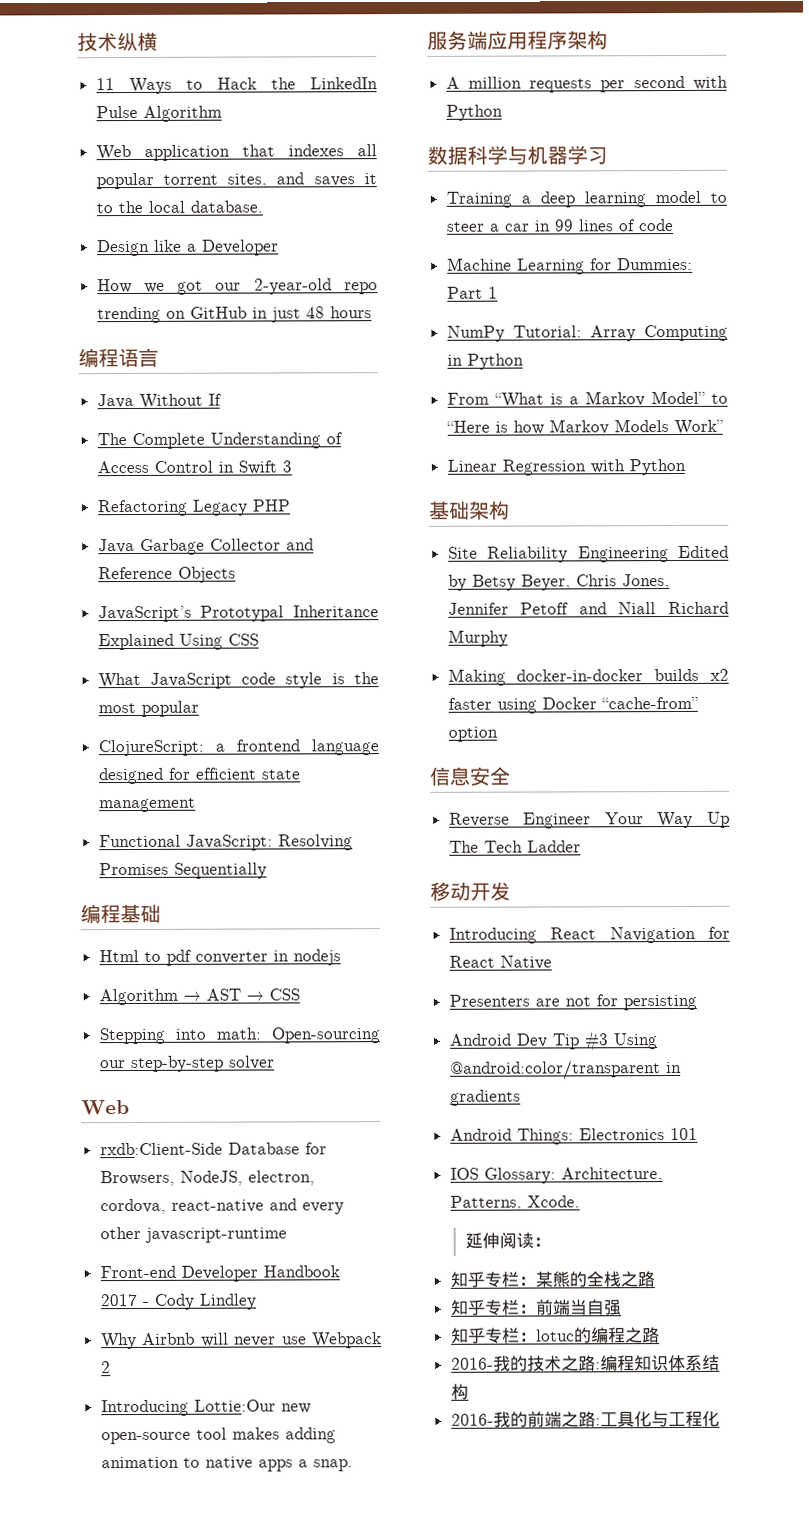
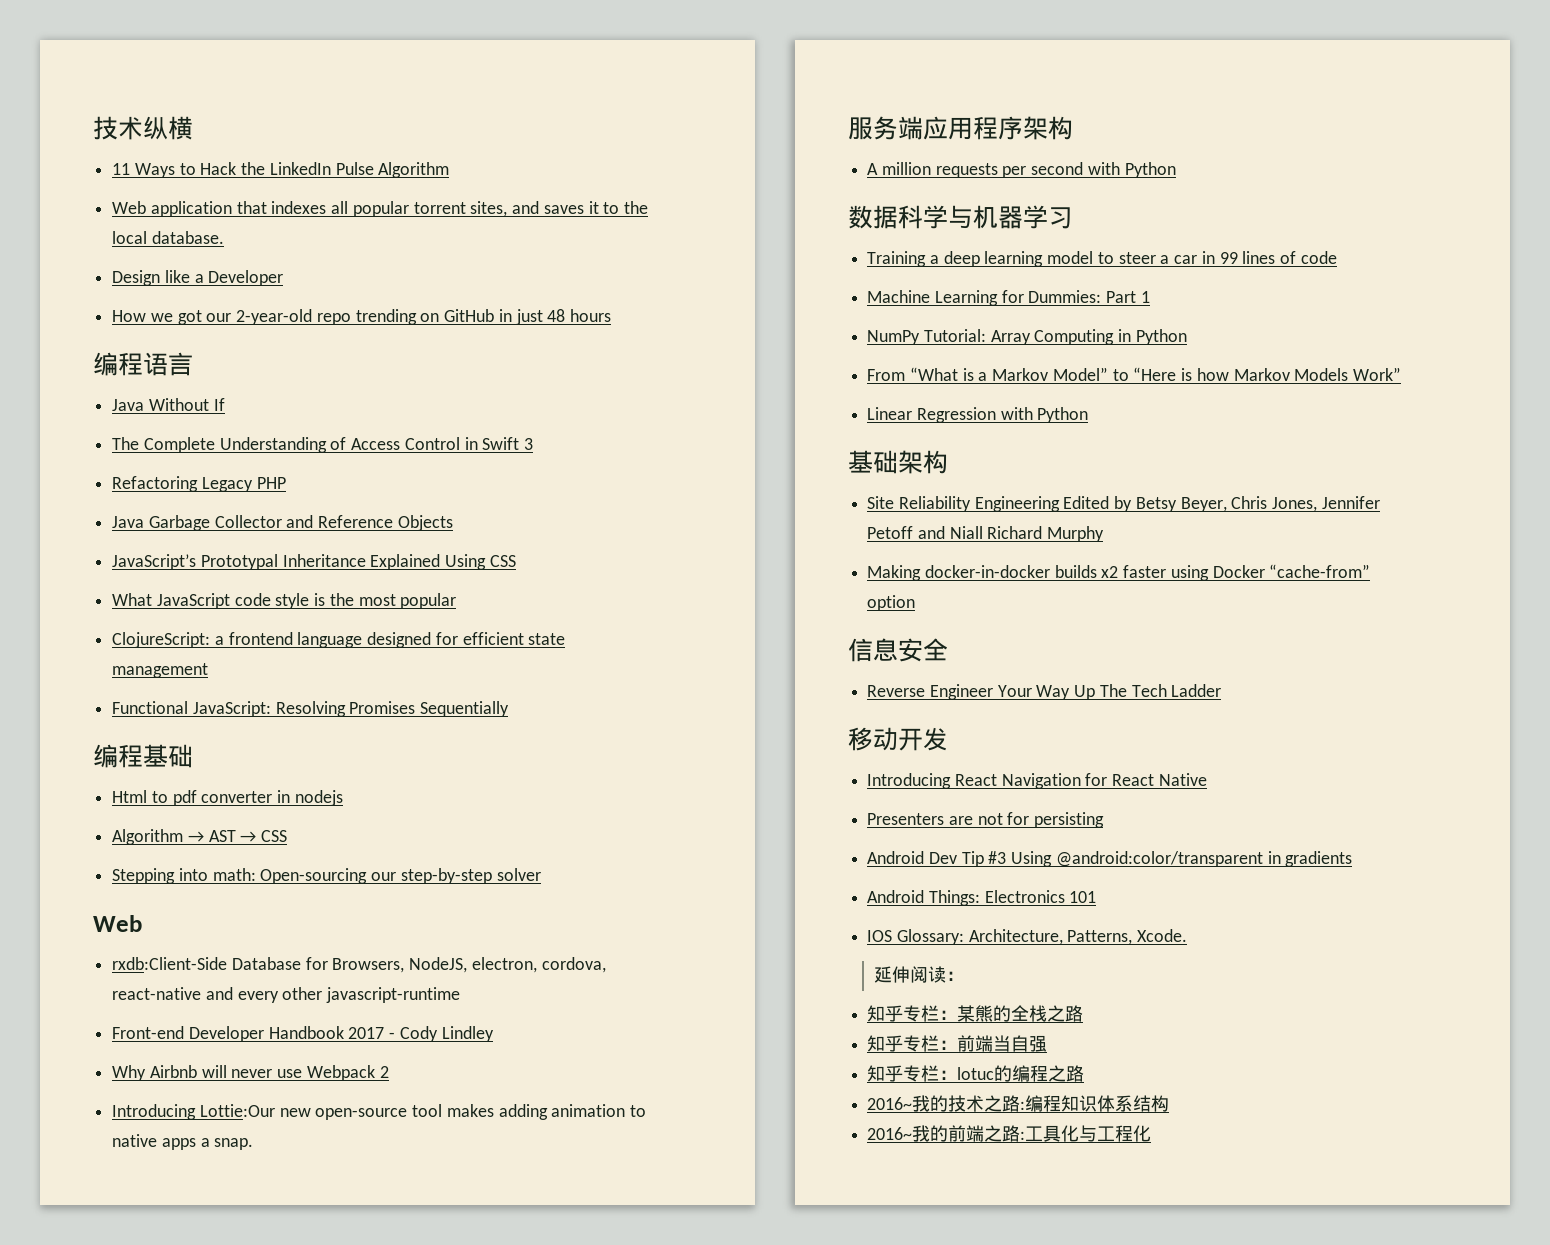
[450,1357,494,1370] 2016- -> [867,1097,913,1110] 2016~
[450,1413,494,1426] 2016- -> [867,1127,913,1140] 2016~

